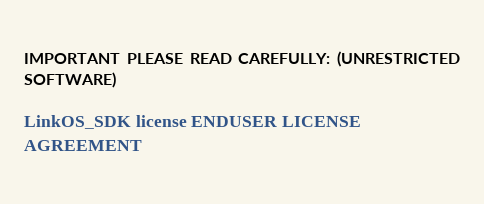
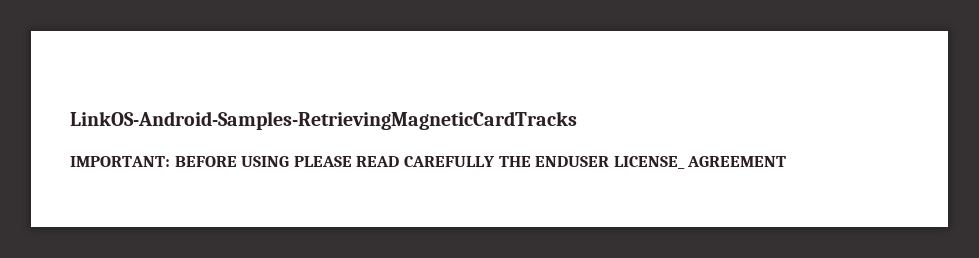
[24,51,460,67] [24,72,116,88] [24,115,362,129] IMPORTANT PLEASE READ CAREFULLY: (UNRESTRICTED SOFTWARE) // LinkOS_SDK license ENDUSER LICENSE -> [70,111,577,130] [70,156,685,169] LinkOS-Android-Samples-RetrievingMagneticCardTracks // IMPORTANT: BEFORE USING PLEASE READ CAREFULLY THE ENDUSER LICENSE_

